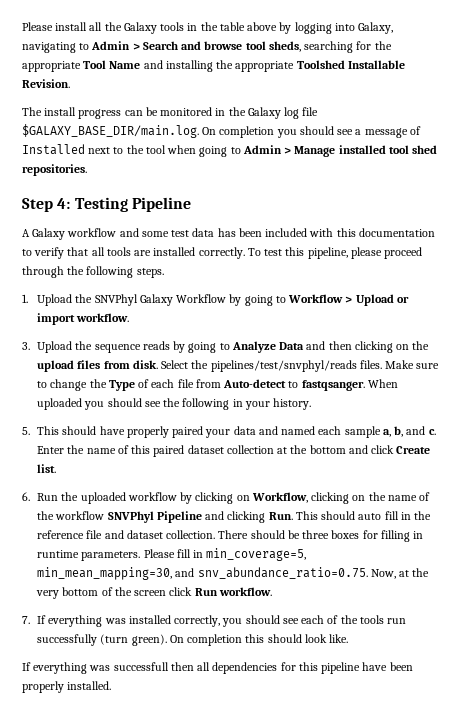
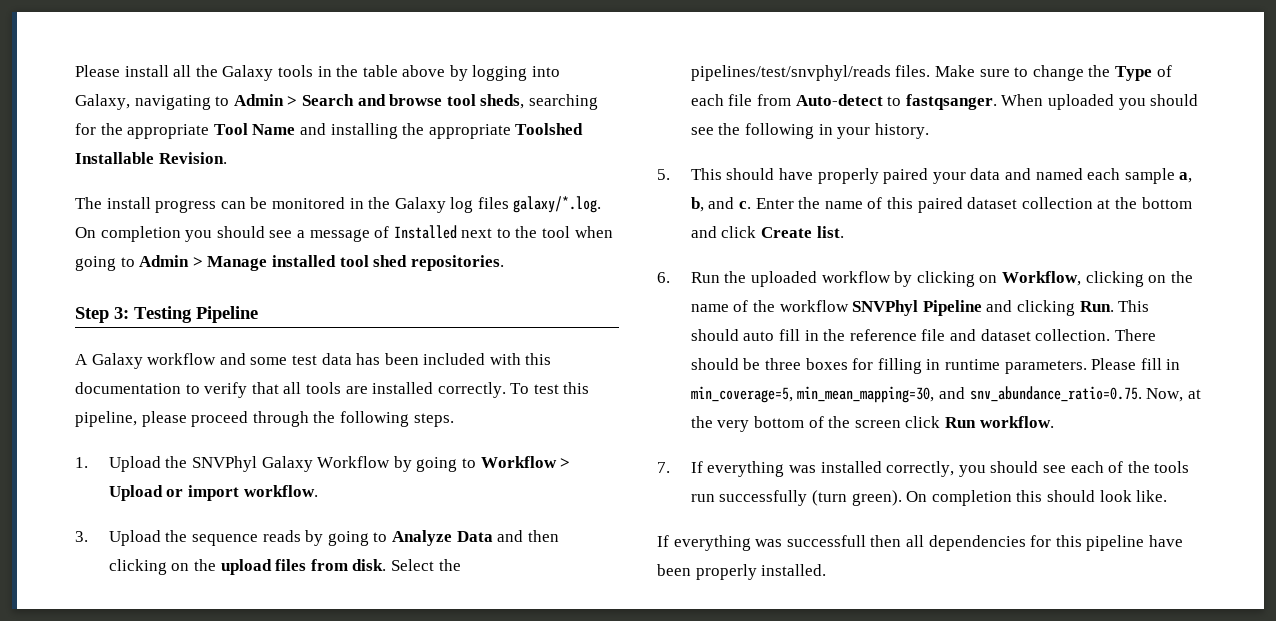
[302,107,319,116] [22,124,199,138] file $GALAXY_BASE_DIR/main.log. -> [477,196,602,213] files galaxy/*.log.
[57,198,71,209] 4: -> [114,307,129,319] 3:

